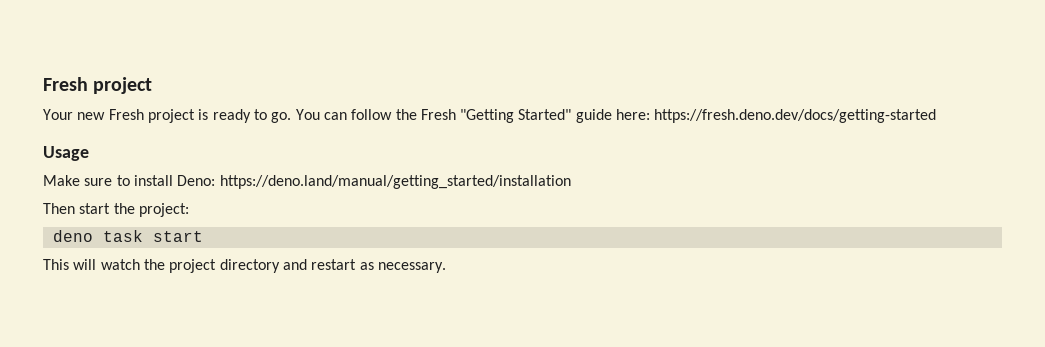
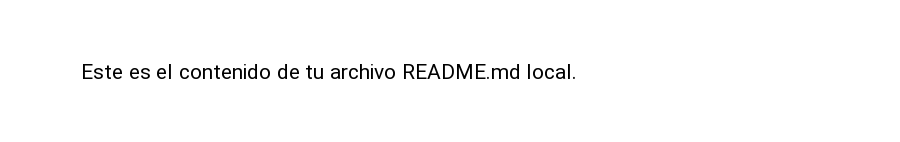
[43,77,153,94] [43,109,937,123] [43,146,89,161] [43,175,571,189] [43,203,189,217] [52,230,203,242] [43,259,446,273] Fresh project // Your new Fresh project is ready to go. You can follow the Fresh "Getting Started" guide here: https://fresh.deno.dev/docs/getting-started // Usage // Make sure to install Deno: https://deno.land/manual/getting_started/installation // Then start the project: // deno task start // This will watch the project directory and restart as necessary. -> [81,64,578,79] Este es el contenido de tu archivo README.md local.

